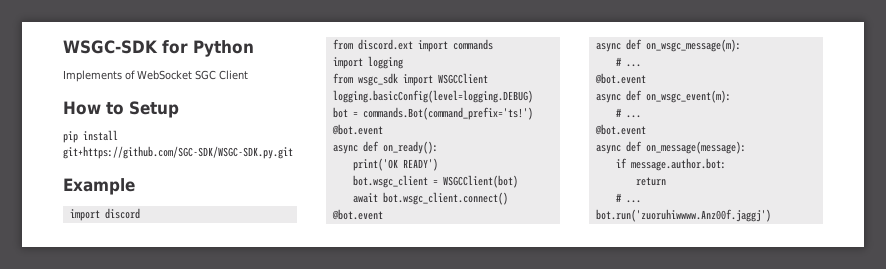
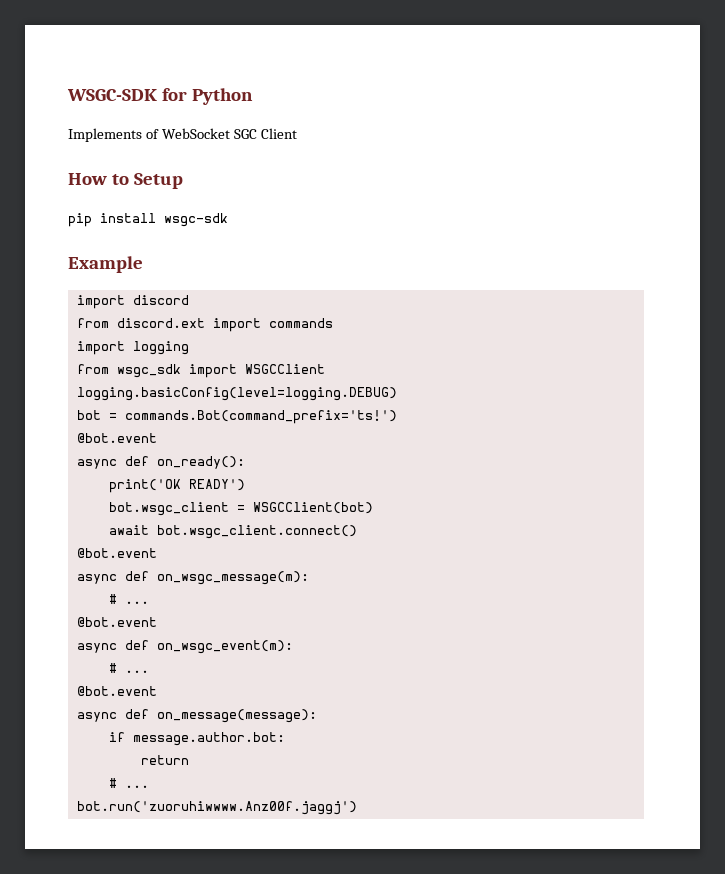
[63,146,293,159] git+https://github.com/SGC-SDK/WSGC-SDK.py.git -> [164,213,228,227] wsgc-sdk

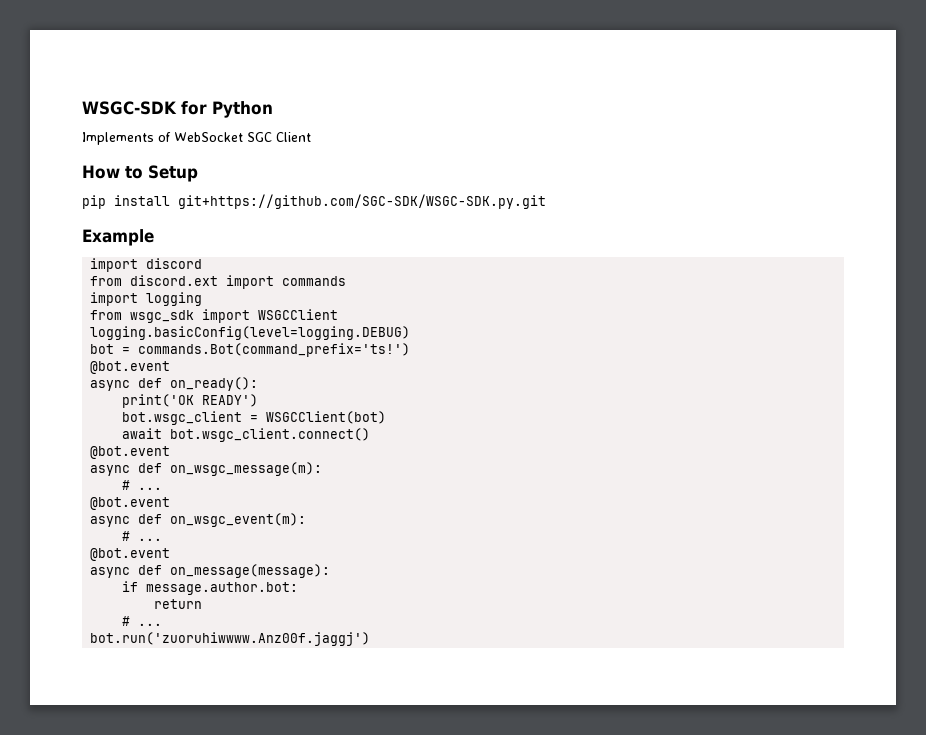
[164,213,228,227] wsgc-sdk -> [178,194,546,209] git+https://github.com/SGC-SDK/WSGC-SDK.py.git

